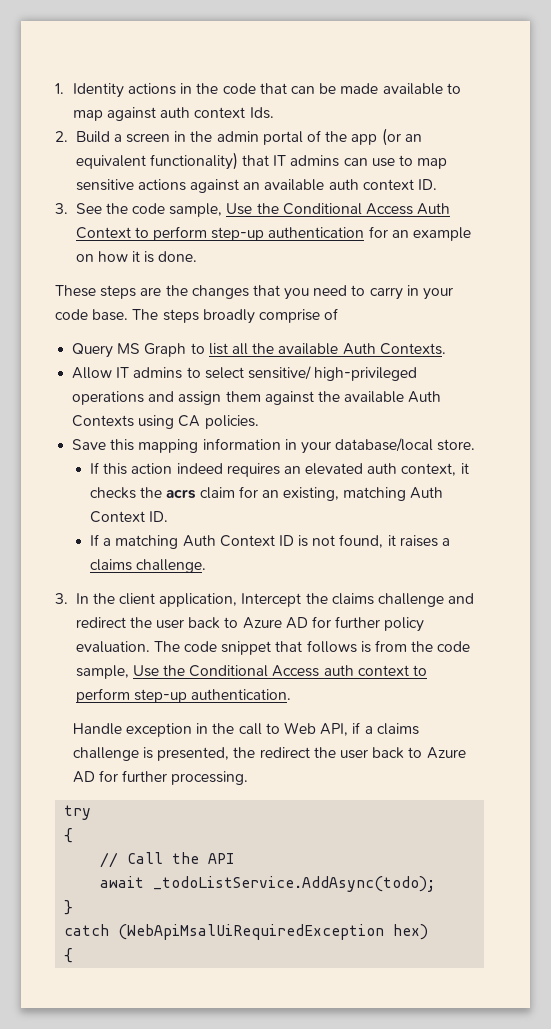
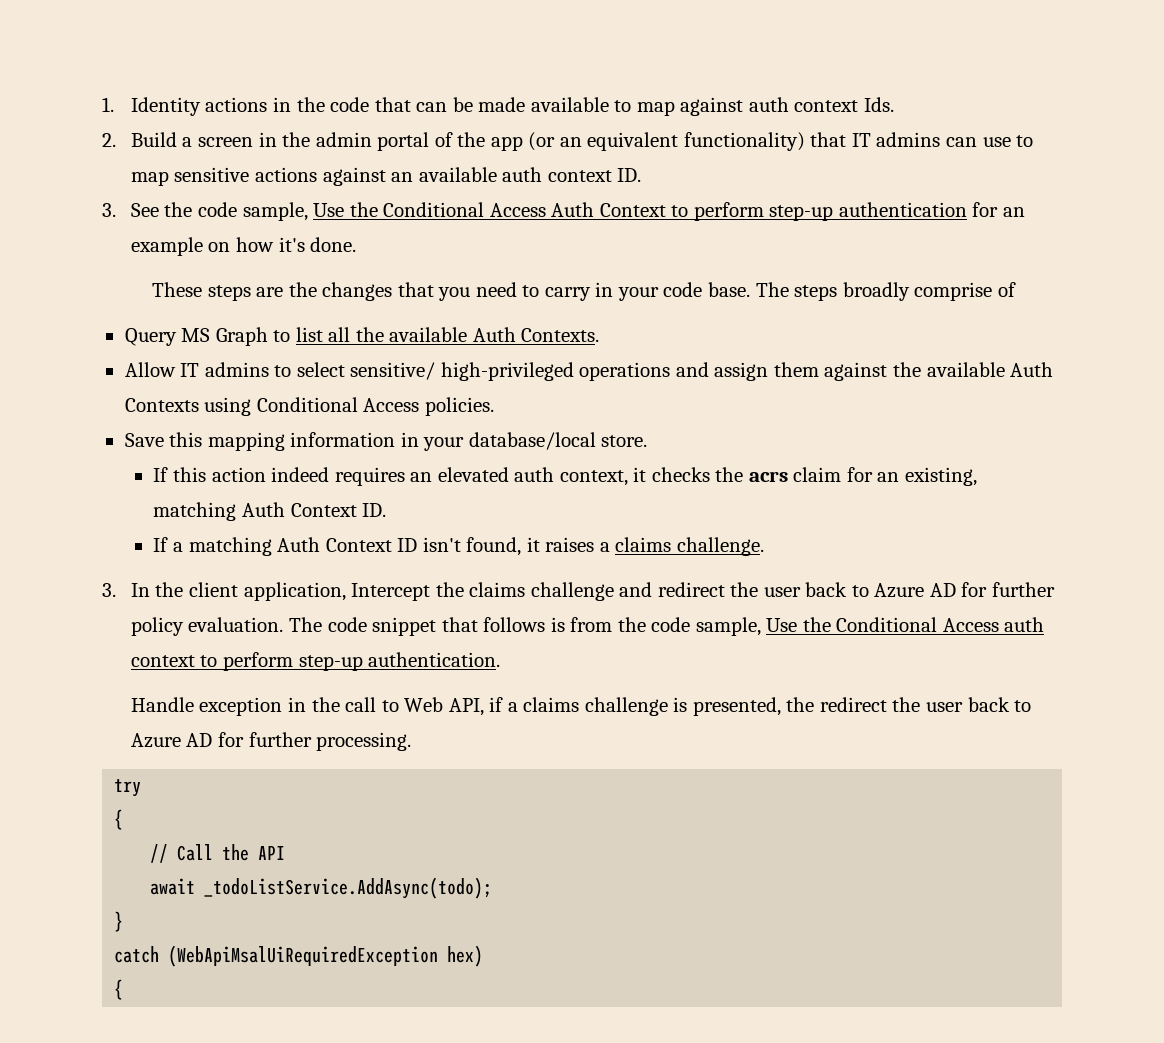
[132,251,155,263] it is -> [278,237,305,252] it's
[178,415,201,427] CA -> [256,397,420,412] Conditional Access
[298,535,336,547] is not -> [422,537,461,552] isn't

